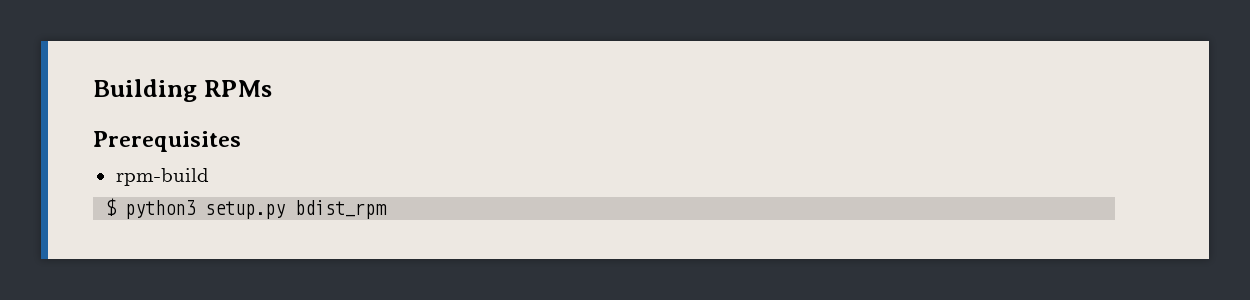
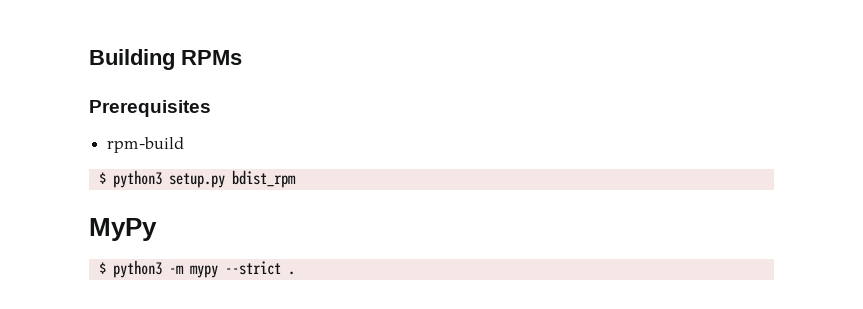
(388, 209) none -> [89,218,157,241] [98,260,295,278] // MyPy // $ python3 -m mypy --strict .

